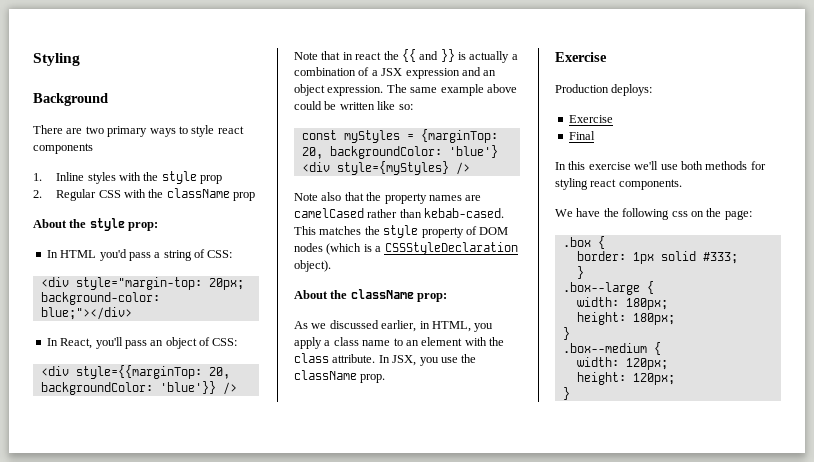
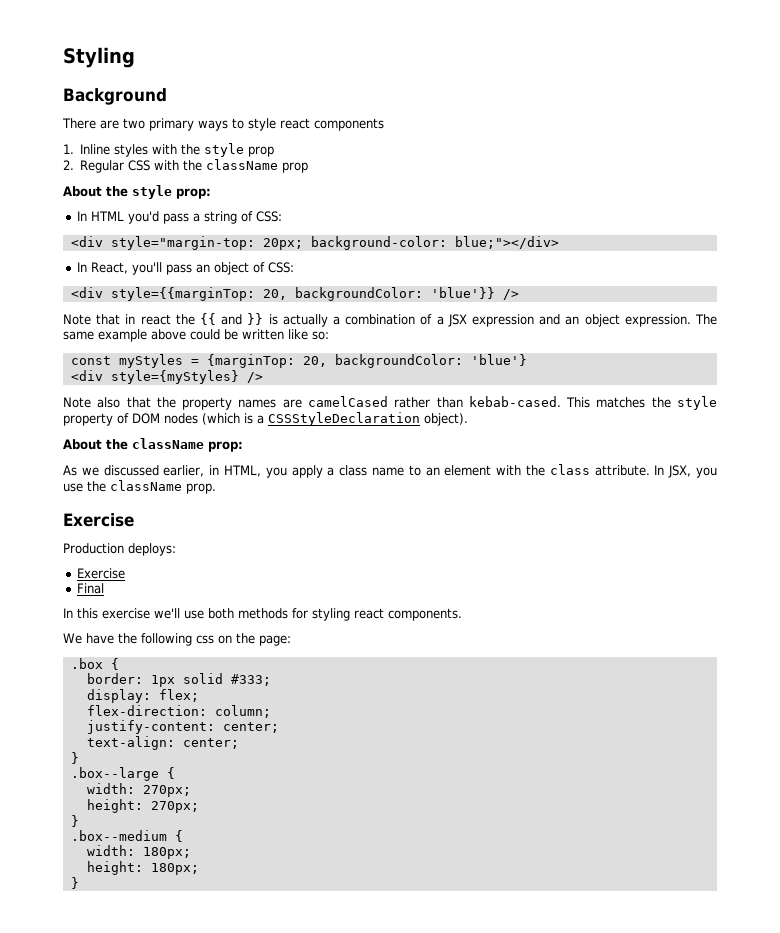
[576,266,584,279] [562,282,640,295] } // .box--large -> [86,689,199,703] [86,705,271,718] [86,720,279,734] [86,736,239,750] [70,752,79,764] [70,767,175,781] [86,783,191,797] [86,799,199,813] [70,815,79,827] [70,830,167,841] display: flex; // flex-direction: column; // justify-content: center; // text-align: center; // } // .box--large { // width: 270px; // height: 270px; // } // .box--medium
[562,342,661,355] [576,357,668,370] [576,372,675,385] [562,387,570,400] // .box--medium { // width: 120px; // height: 120px; // } -> (79, 883) none

